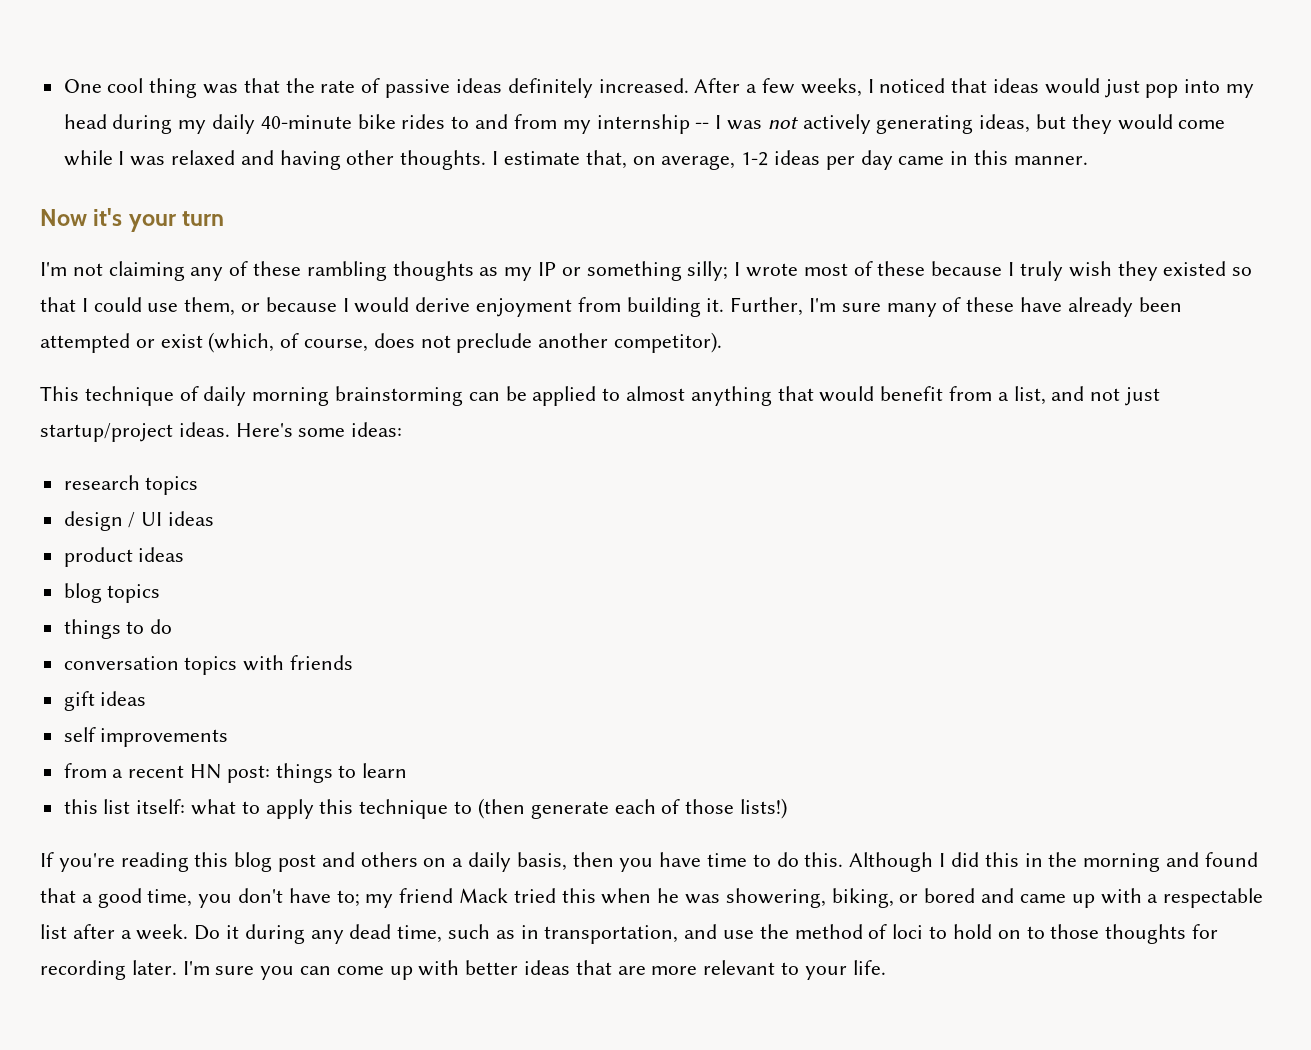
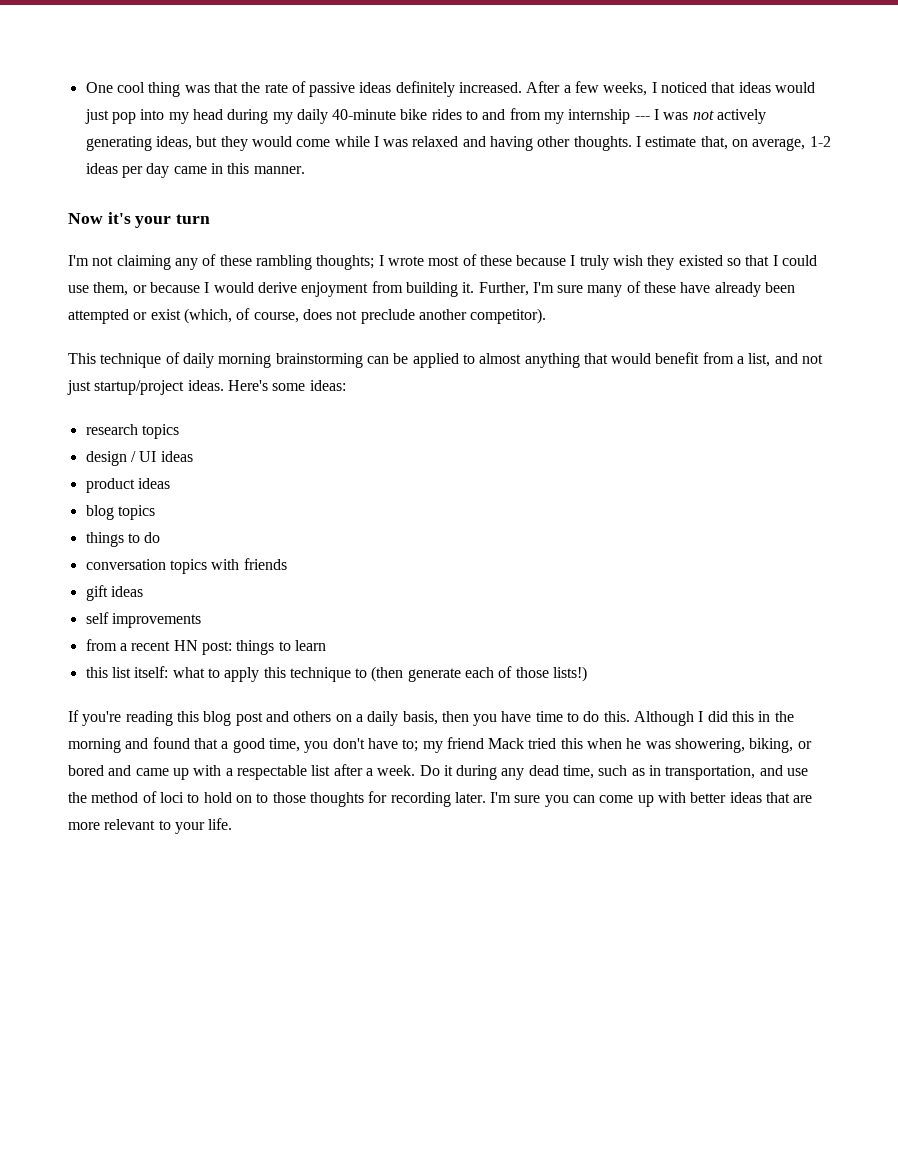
[695,122,710,129] -- -> [634,116,650,120] ---
[392,261,729,281] thoughts as my IP or something silly; -> [316,255,375,270] thoughts;

